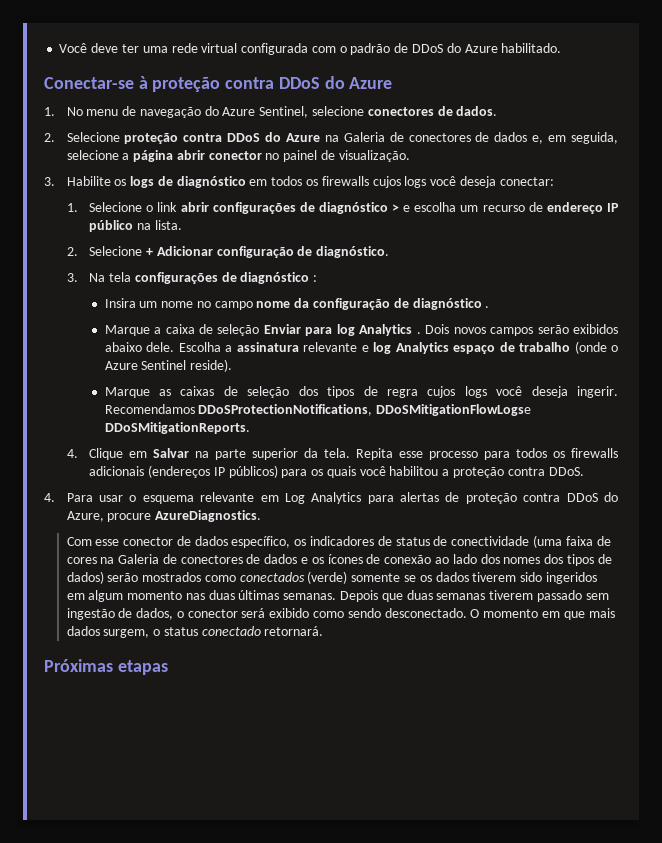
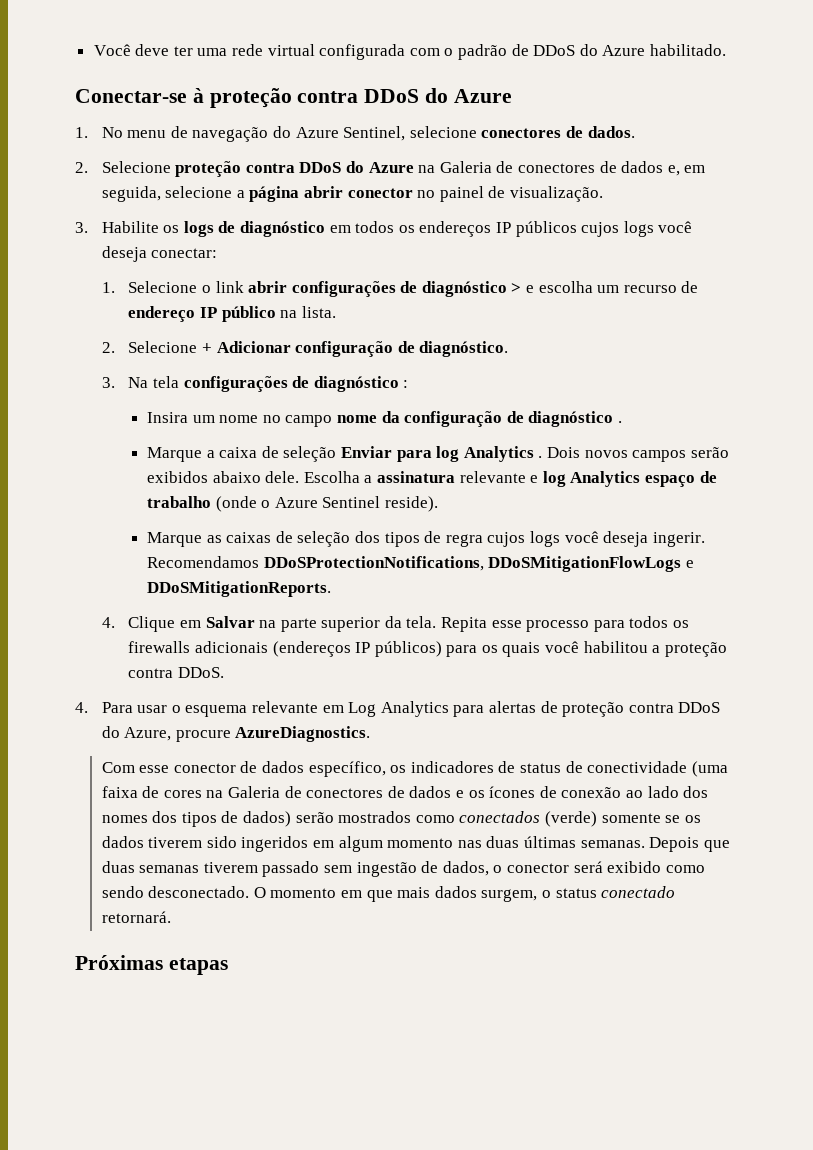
[321,176,369,186] firewalls -> [419,221,577,237] endereços IP públicos
[376,404,532,416] DDoSMitigationFlowLogse -> [488,556,694,572] DDoSMitigationFlowLogs e

